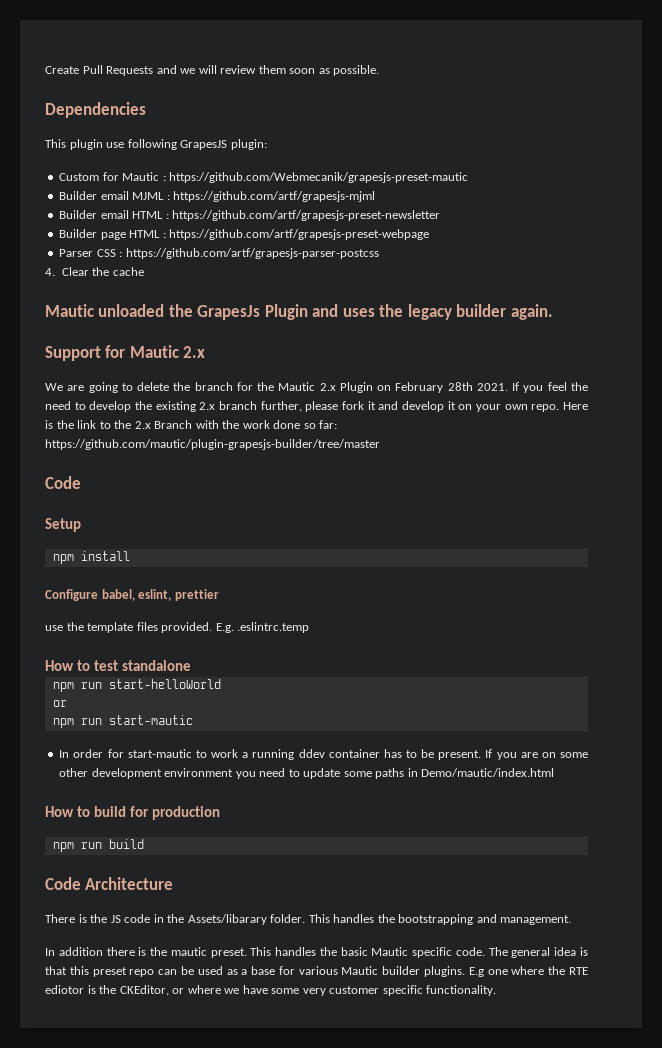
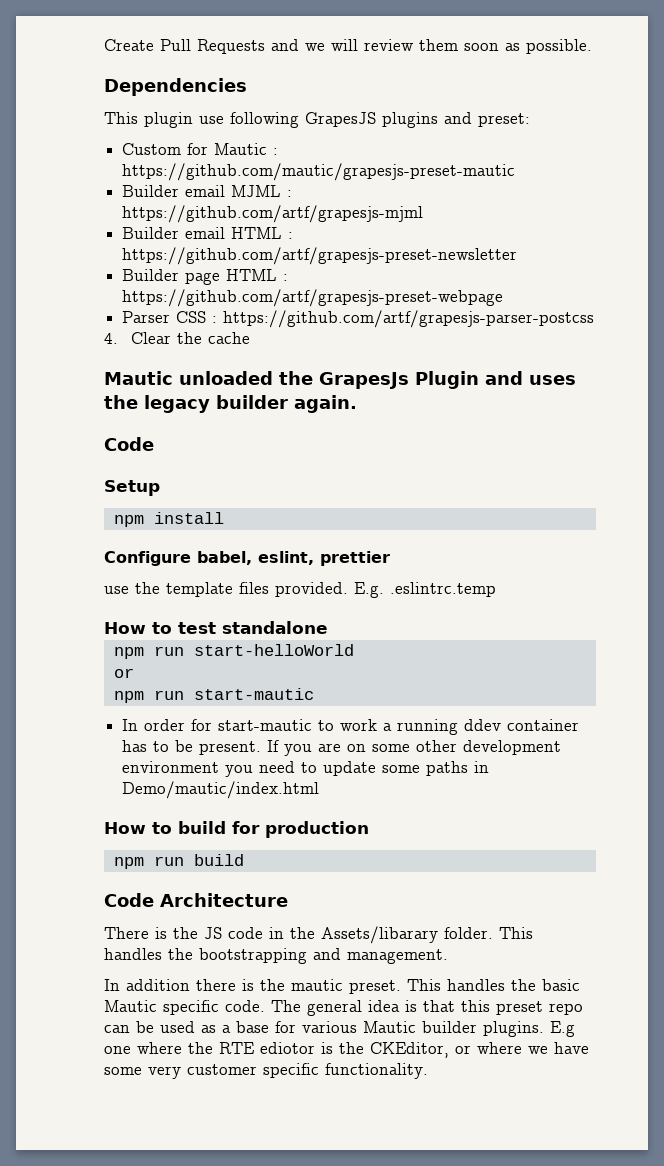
[230,139,267,150] plugin: -> [382,112,530,128] plugins and preset:
[169,172,469,183] https://github.com/Webmecanik/grapesjs-preset-mautic -> [122,163,516,181] https://github.com/mautic/grapesjs-preset-mautic
[45,345,206,361] [45,382,588,393] [45,401,589,412] [45,420,338,429] [45,439,380,450] // Support for Mautic 2.x // We are going to delete the branch for the Mautic 2.x Plugin on February 28th 2021. If you feel the need to develop the existing 2.x branch further, please fork it and develop it on your own repo. Here is the link to the 2.x Branch with the work done so far: https://github.com/mautic/plugin-grapesjs-builder/tree/master -> (357, 404) none

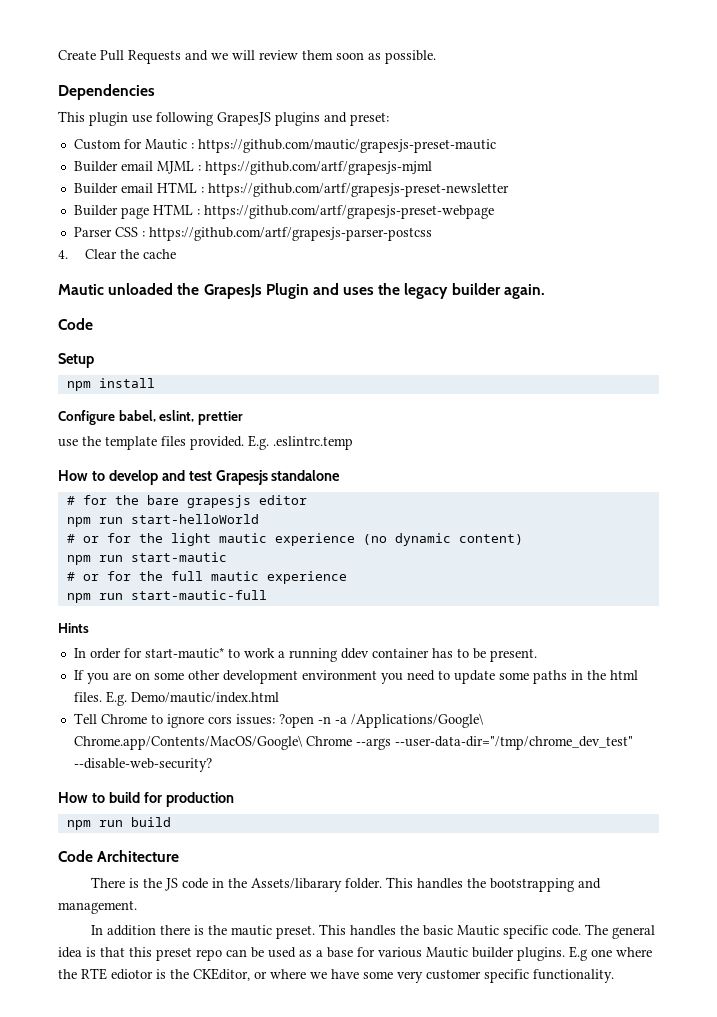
[178,621,328,634] test standalone -> [108,470,341,485] [66,495,307,508] develop and test Grapesjs standalone // # for the bare grapesjs editor
[113,668,134,678] [113,688,314,703] or // npm run start-mautic -> [66,533,523,546] [66,552,227,565] [66,571,347,584] [66,590,267,603] [58,623,89,633] # or for the light mautic experience (no dynamic content) // npm run start-mautic // # or for the full mautic experience // npm run start-mautic-full // Hints
[218,719,313,731] start-mautic -> [144,647,224,659] start-mautic*
(262, 748) none -> (537, 655) //
[122,781,320,799] Demo/mautic/index.html -> [586,670,638,680] [73,691,279,706] [73,713,484,728] [73,735,633,750] [73,758,212,772] the html files. E.g. Demo/mautic/index.html // Tell Chrome to ignore cors issues: ?open -n -a /Applications/Google\ Chrome.app/Contents/MacOS/Google\ Chrome --args --user-data-dir="/tmp/chrome_dev_test" --disable-web-security?

